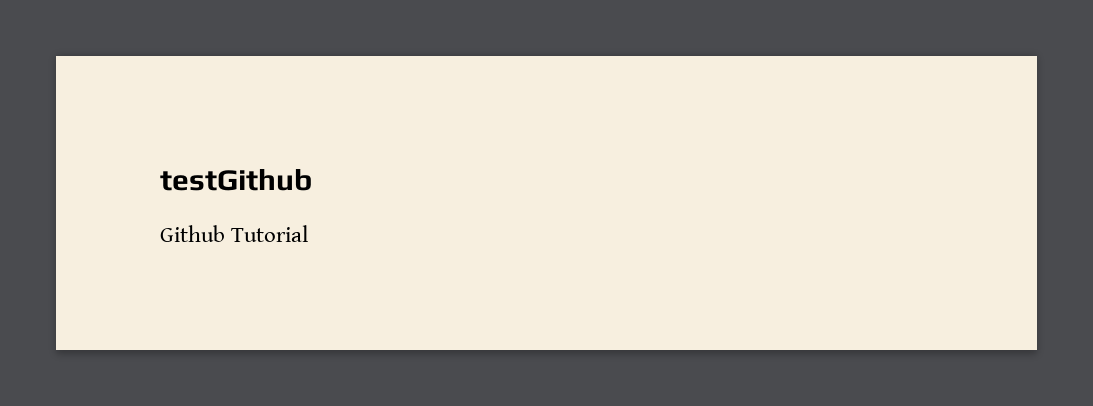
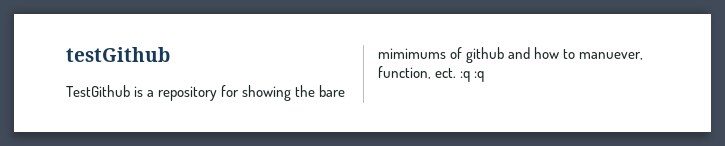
[160,225,309,242] Github Tutorial -> [66,85,346,101] [378,47,644,63] [378,66,485,82] TestGithub is a repository for showing the bare mimimums of github and how to manuever, function, ect. :q :q

